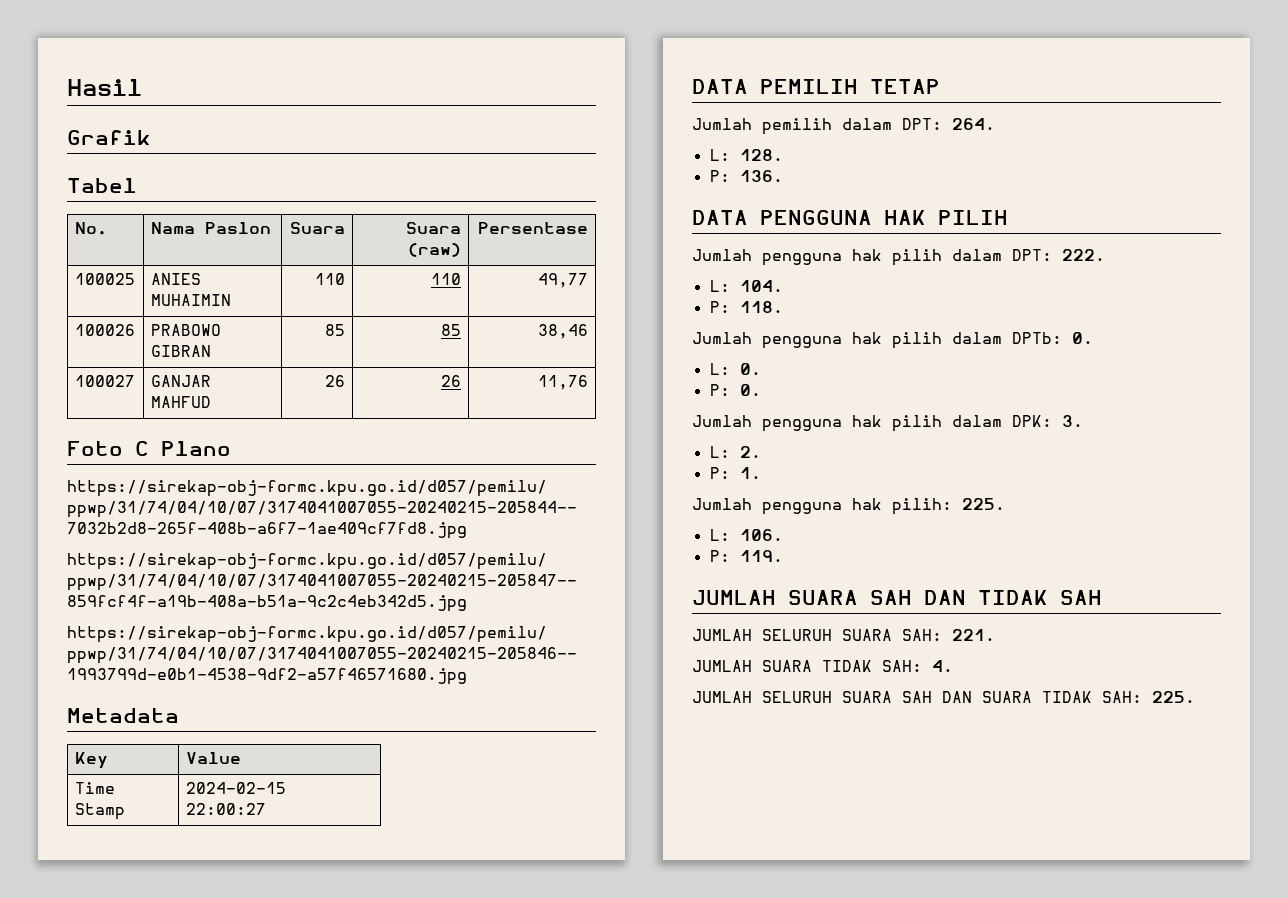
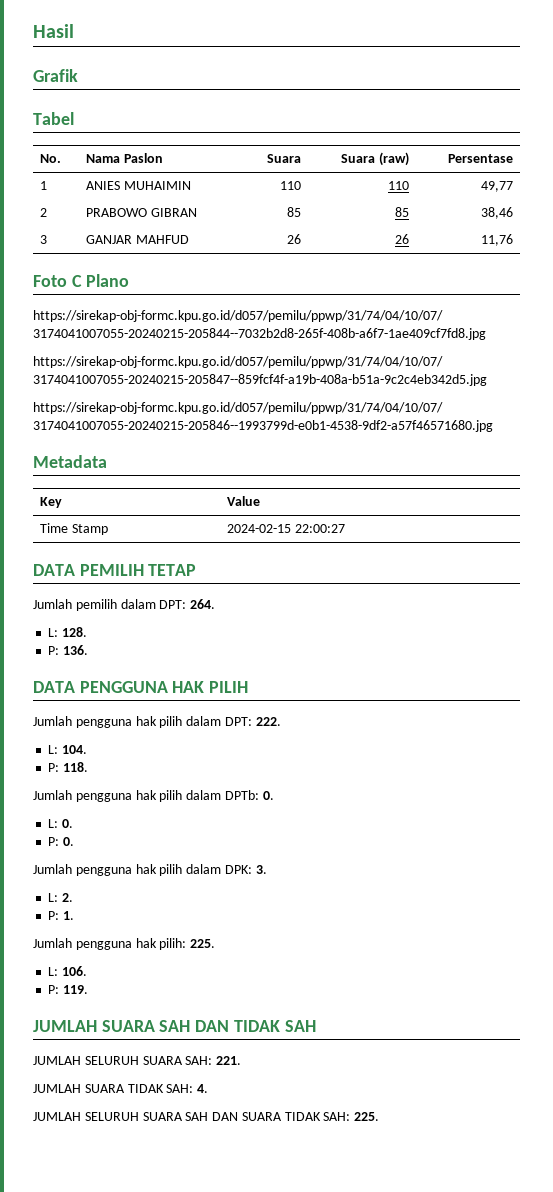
[74,273,135,285] 100025 -> [39,181,47,190] 1
[74,324,135,336] 100026 -> [39,208,47,217] 2
[74,375,135,387] 100027 -> [39,235,47,244] 3

